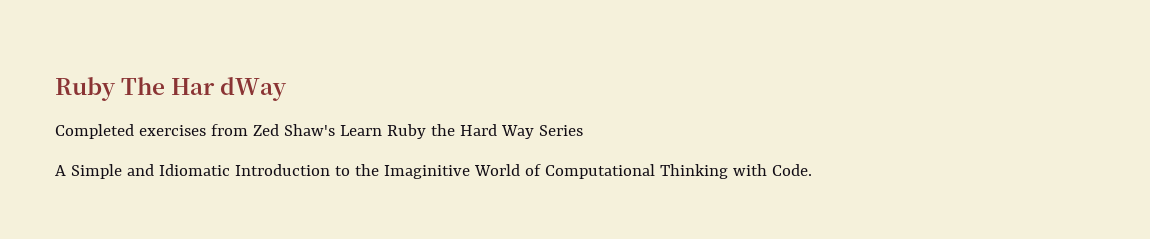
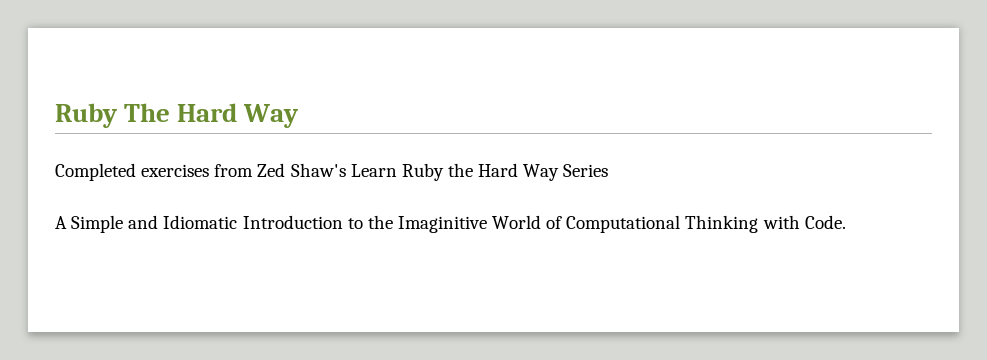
[171,77,288,101] Har dWay -> [177,103,300,128] Hard Way

